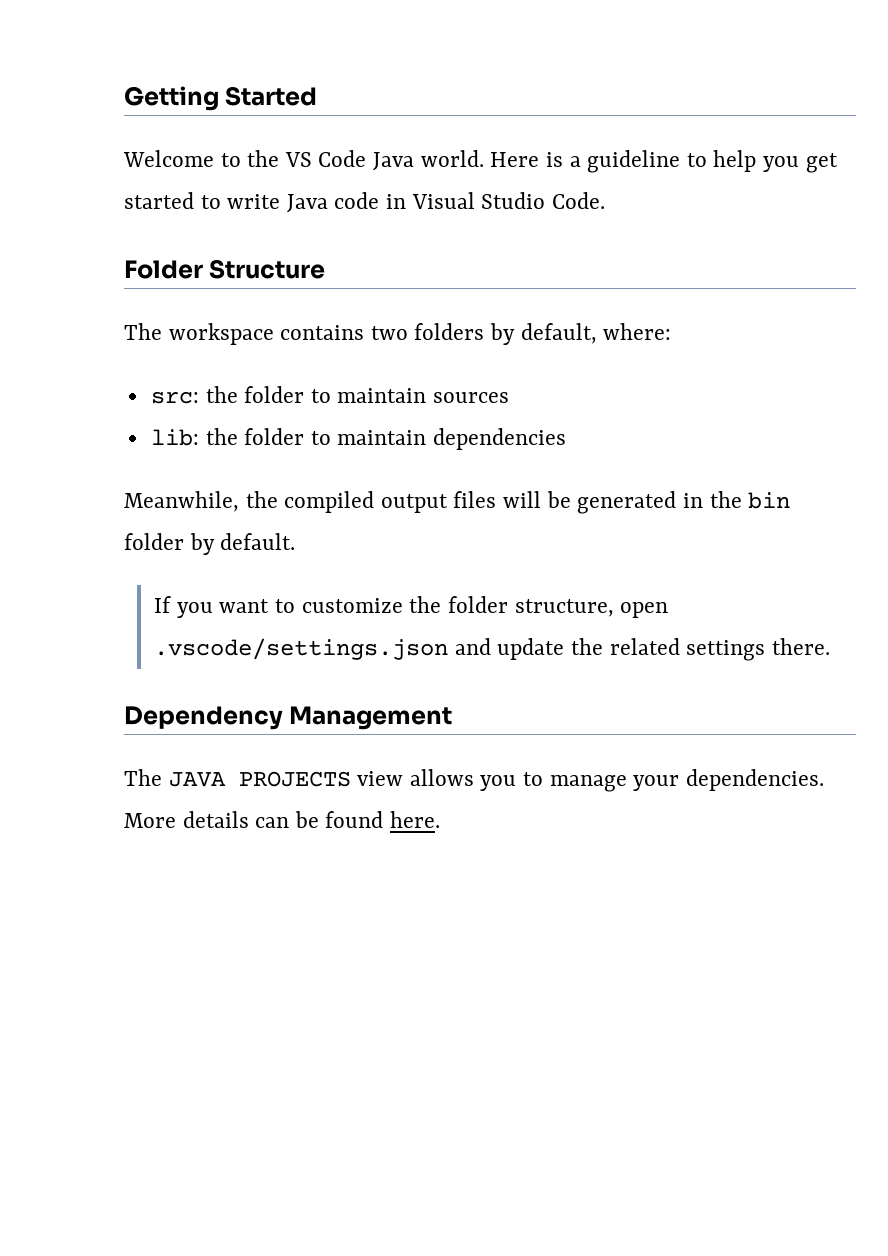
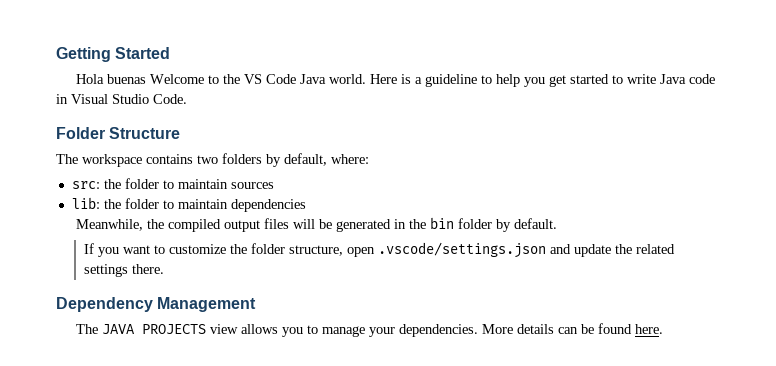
(318, 96) none -> [75,74,146,84] Hola buenas

